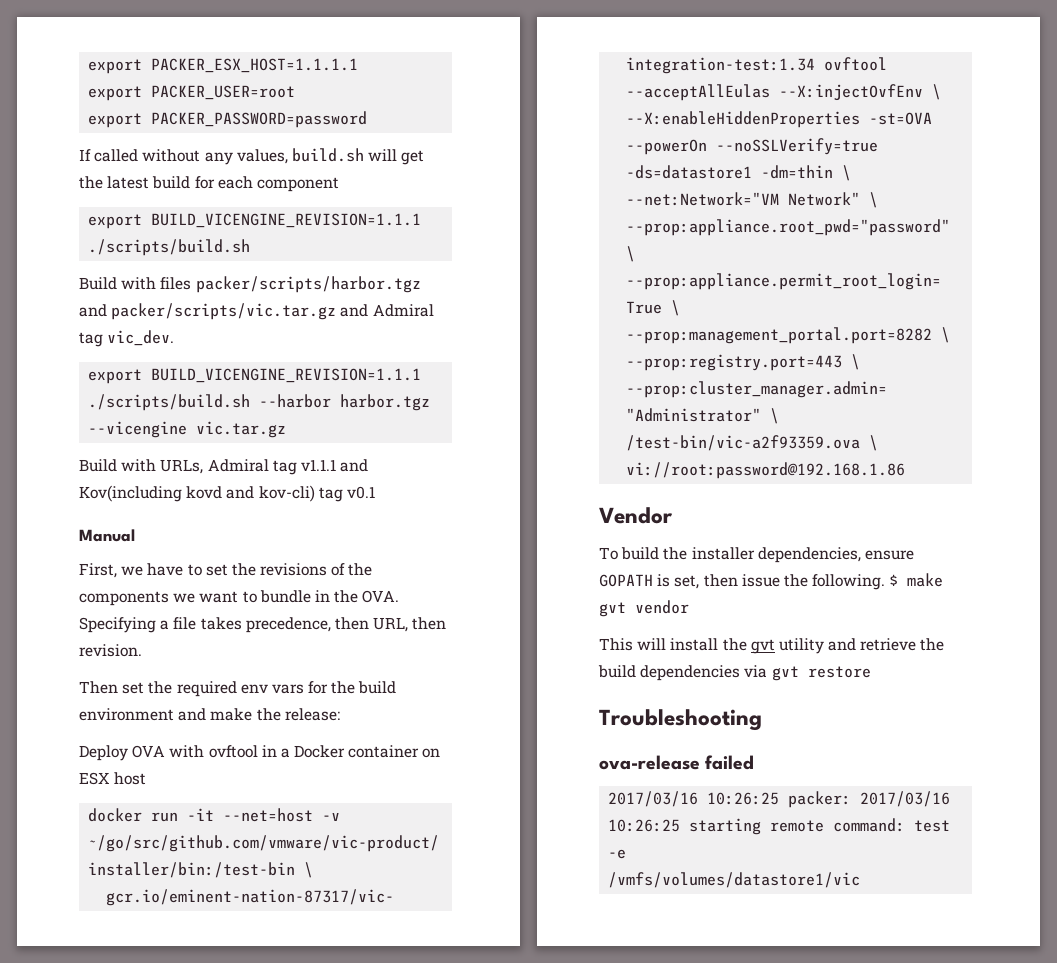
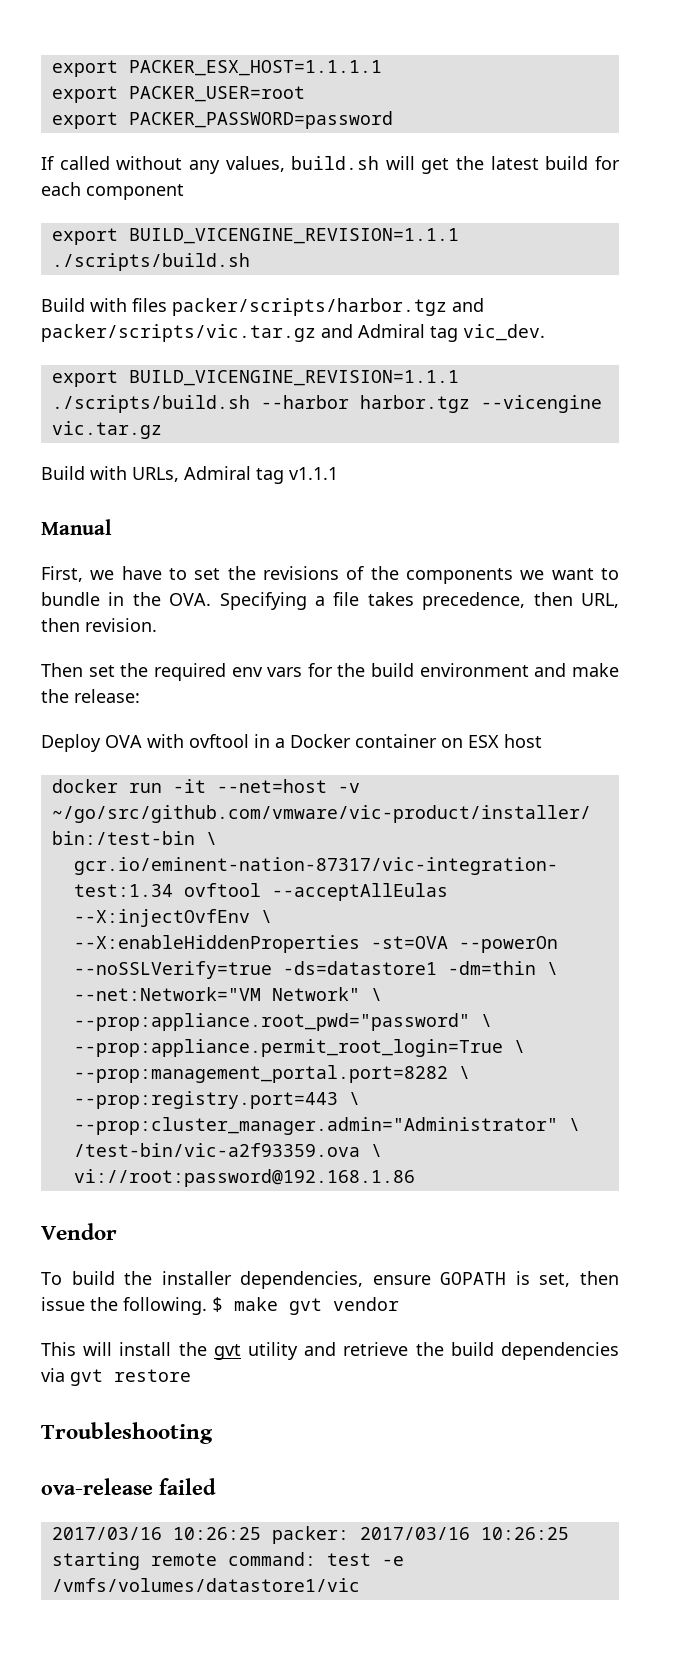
[340,459,369,472] [79,485,375,502] and Kov(including kovd and kov-cli) tag v0.1 -> (338, 473) none

